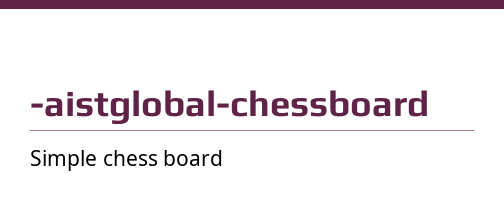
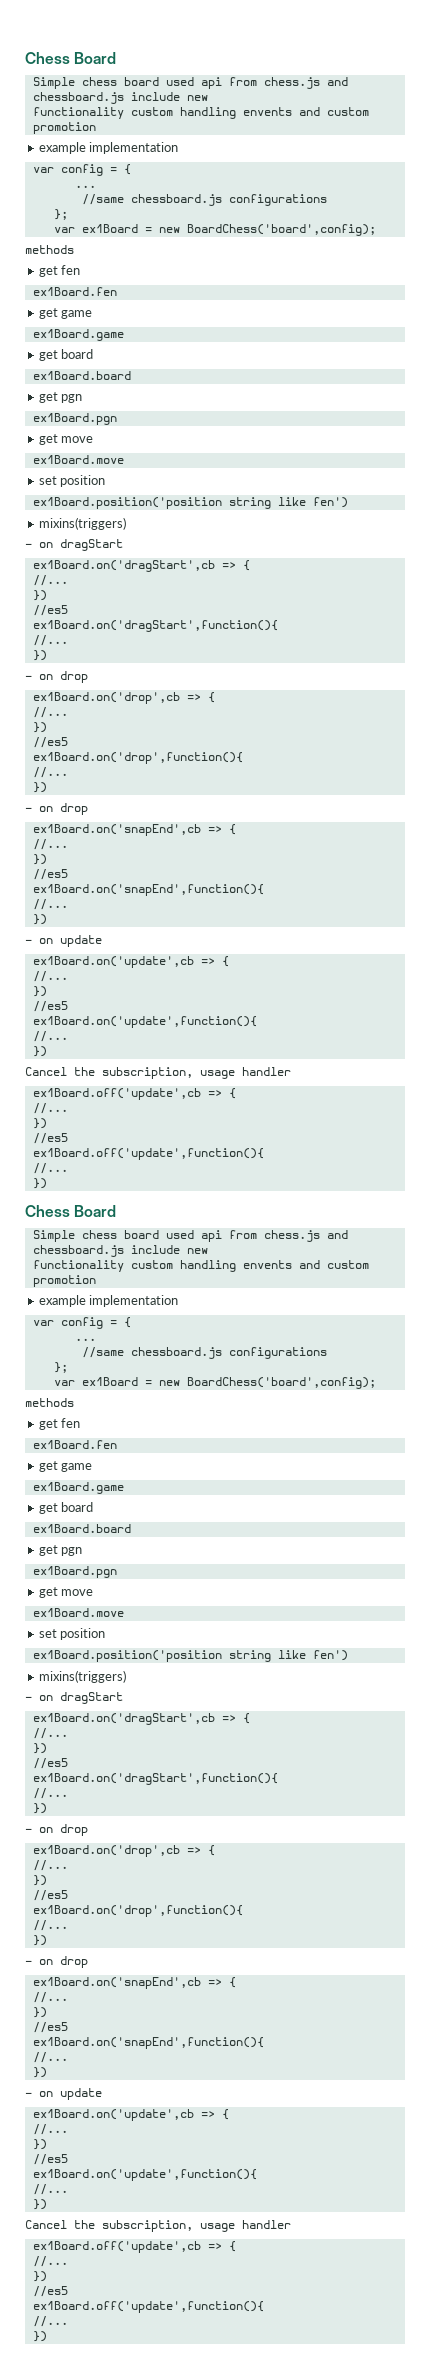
[30,90,429,125] [30,150,224,171] -aistglobal-chessboard // Simple chess board -> [25,52,117,64] [32,77,348,89] [32,92,208,104] [32,107,369,119] [32,122,96,134] [38,142,179,154] [32,164,131,176] [74,185,96,188] [81,194,327,206] [53,209,68,220] [53,224,376,236] [25,245,74,254] [38,265,81,277] [32,287,117,296] [38,308,93,319] [32,329,124,341] [38,349,94,361] [32,371,131,380] [38,392,83,403] [32,413,117,425] [38,434,94,445] [32,455,124,464] [38,475,106,487] [32,497,348,509] [38,517,126,530] [25,539,123,551] [32,560,250,572] [32,575,68,586] [32,590,47,601] [32,605,68,616] [32,620,278,632] [32,635,68,646] [32,650,47,661] [25,671,88,683] [32,692,215,704] [32,707,68,718] [32,722,47,733] [32,737,68,748] [32,752,243,764] [32,767,68,778] [32,782,47,793] [25,803,88,815] [32,824,236,836] [32,839,68,850] [32,854,47,865] [32,869,68,880] [32,884,264,896] [32,899,68,910] [32,914,47,925] [25,935,102,947] [32,956,229,968] [32,971,68,982] [32,986,47,997] [32,1001,68,1012] [32,1016,257,1028] [32,1031,68,1042] [32,1046,47,1057] [25,1067,291,1079] [32,1088,236,1100] [32,1103,68,1114] [32,1118,47,1129] [32,1133,68,1144] [32,1148,264,1160] [32,1163,68,1174] [32,1178,47,1189] [25,1205,117,1217] [32,1230,348,1242] [32,1245,208,1257] [32,1260,369,1272] [32,1275,96,1287] [38,1295,179,1307] [32,1317,131,1329] [74,1338,96,1341] [81,1347,327,1359] [53,1362,68,1373] [53,1377,376,1389] [25,1398,74,1407] [38,1418,81,1430] [32,1440,117,1449] [38,1461,93,1472] [32,1482,124,1494] [38,1502,94,1514] [32,1524,131,1533] [38,1545,83,1556] [32,1566,117,1578] [38,1587,94,1598] [32,1608,124,1617] [38,1628,106,1640] [32,1650,348,1662] [38,1670,126,1683] [25,1692,123,1704] [32,1713,250,1725] [32,1728,68,1739] [32,1743,47,1754] [32,1758,68,1769] [32,1773,278,1785] [32,1788,68,1799] [32,1803,47,1814] [25,1824,88,1836] [32,1845,215,1857] [32,1860,68,1871] [32,1875,47,1886] [32,1890,68,1901] [32,1905,243,1917] [32,1920,68,1931] [32,1935,47,1946] [25,1956,88,1968] [32,1977,236,1989] [32,1992,68,2003] [32,2007,47,2018] [32,2022,68,2033] [32,2037,264,2049] [32,2052,68,2063] [32,2067,47,2078] [25,2088,102,2100] [32,2109,229,2121] [32,2124,68,2135] [32,2139,47,2150] [32,2154,68,2165] [32,2169,257,2181] [32,2184,68,2195] [32,2199,47,2210] [25,2220,291,2232] [32,2241,236,2253] [32,2256,68,2267] [32,2271,47,2282] [32,2286,68,2297] [32,2301,264,2313] [32,2316,68,2327] [32,2331,47,2342] Chess Board // Simple chess board used api from chess.js and chessboard.js include new // functionality custom handling envents and custom promotion // example implementation // var config = { // ... // //same chessboard.js configurations // }; // var ex1Board = new BoardChess('board',config); // methods // get fen // ex1Board.fen // get game // ex1Board.game // get board // ex1Board.board // get pgn // ex1Board.pgn // get move // ex1Board.move // set position // ex1Board.position('position string like fen') // mixins(triggers) // - on dragStart // ex1Board.on('dragStart',cb => { // //... // }) // //es5 // ex1Board.on('dragStart',function(){ // //... // }) // - on drop // ex1Board.on('drop',cb => { // //... // }) // //es5 // ex1Board.on('drop',function(){ // //... // }) // - on drop // ex1Board.on('snapEnd',cb => { // //... // }) // //es5 // ex1Board.on('snapEnd',function(){ // //... // }) // - on update // ex1Board.on('update',cb => { // //... // }) // //es5 // ex1Board.on('update',function(){ // //... // }) // Cancel the subscription, usage handler // ex1Board.off('update',cb => { // //... // }) // //es5 // ex1Board.off('update',function(){ // //... // }) // Chess Board // Simple chess board used api from chess.js and chessboard.js include new // functionality custom handling envents and custom promotion // example implementation // var config = { // ... // //same chessboard.js configurations // }; // var ex1Board = new BoardChess('board',config); // methods // get fen // ex1Board.fen // get game // ex1Board.game // get board // ex1Board.board // get pgn // ex1Board.pgn // get move // ex1Board.move // set position // ex1Board.position('position string like fen') // mixins(triggers) // - on dragStart // ex1Board.on('dragStart',cb => { // //... // }) // //es5 // ex1Board.on('dragStart',function(){ // //... // }) // - on drop // ex1Board.on('drop',cb => { // //... // }) // //es5 // ex1Board.on('drop',function(){ // //... // }) // - on drop // ex1Board.on('snapEnd',cb => { // //... // }) // //es5 // ex1Board.on('snapEnd',function(){ // //... // }) // - on update // ex1Board.on('update',cb => { // //... // }) // //es5 // ex1Board.on('update',function(){ // //... // }) // Cancel the subscription, usage handler // ex1Board.off('update',cb => { // //... // }) // //es5 // ex1Board.off('update',function(){ // //... // })

